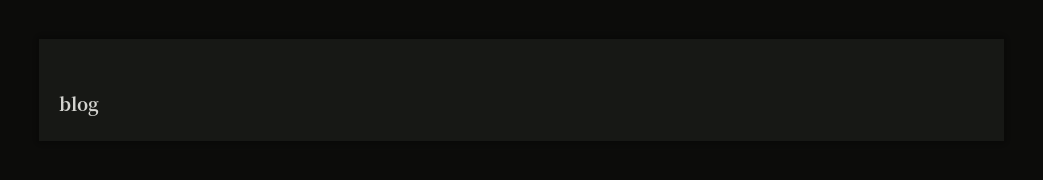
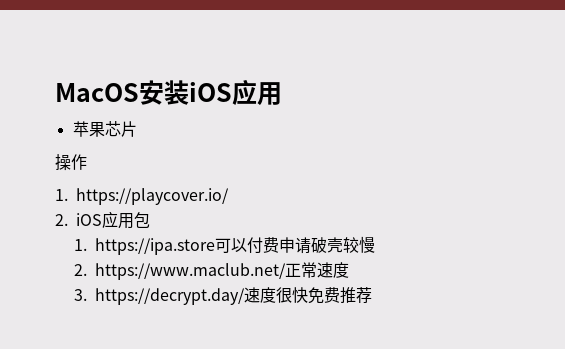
[59,96,99,116] blog -> [55,79,282,106] [72,121,137,137] [55,154,87,171] [55,188,229,205] [55,211,150,229] [74,236,376,255] [74,262,350,280] [74,287,373,305] MacOS安装iOS应用 // 苹果芯片 // 操作 // 1. https://playcover.io/ // 2. iOS应用包 // 1. https://ipa.store可以付费申请破壳较慢 // 2. https://www.maclub.net/正常速度 // 3. https://decrypt.day/速度很快免费推荐

